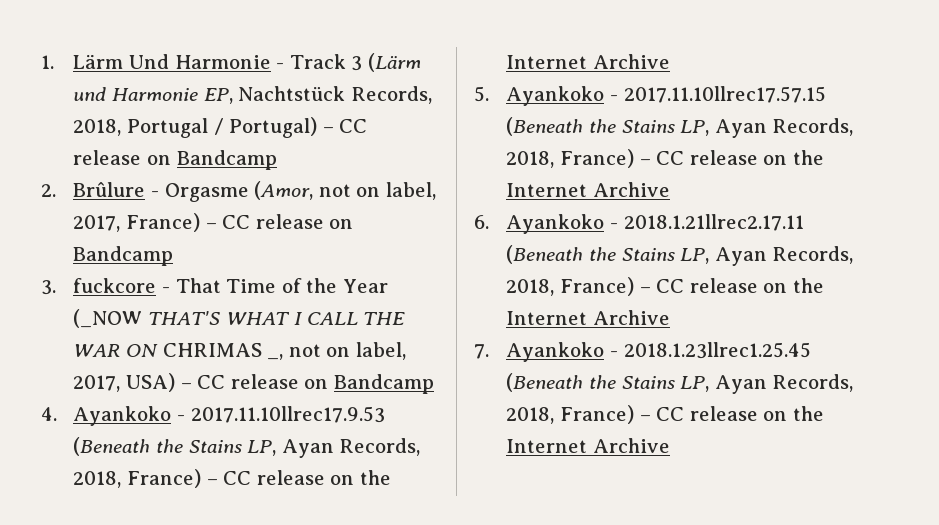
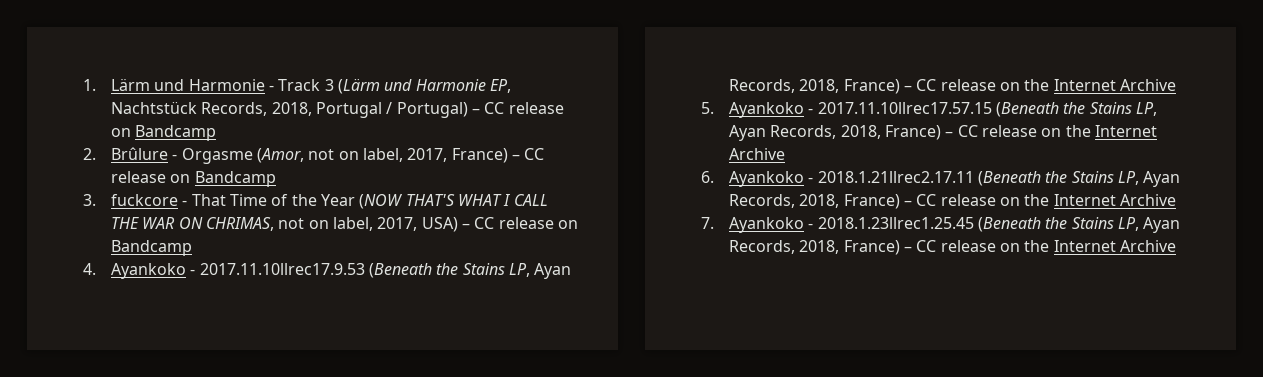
[128,54,169,69] Und -> [154,79,185,91] und
[73,309,143,328] (_NOW -> [359,194,404,209] (NOW
[162,343,284,360] CHRIMAS _, -> [205,217,274,231] CHRIMAS,

